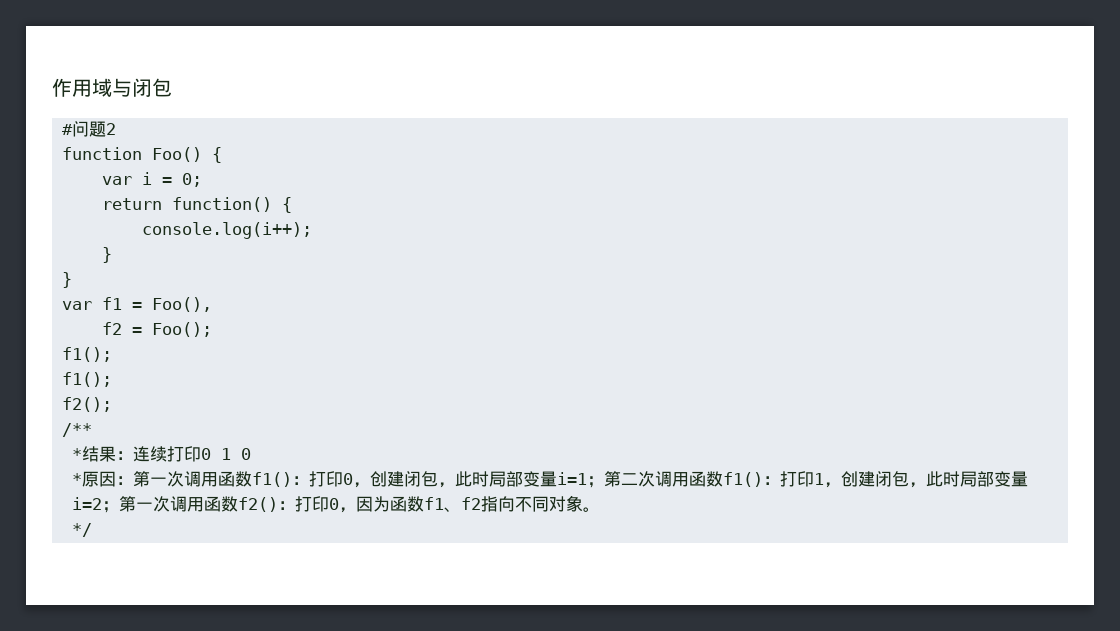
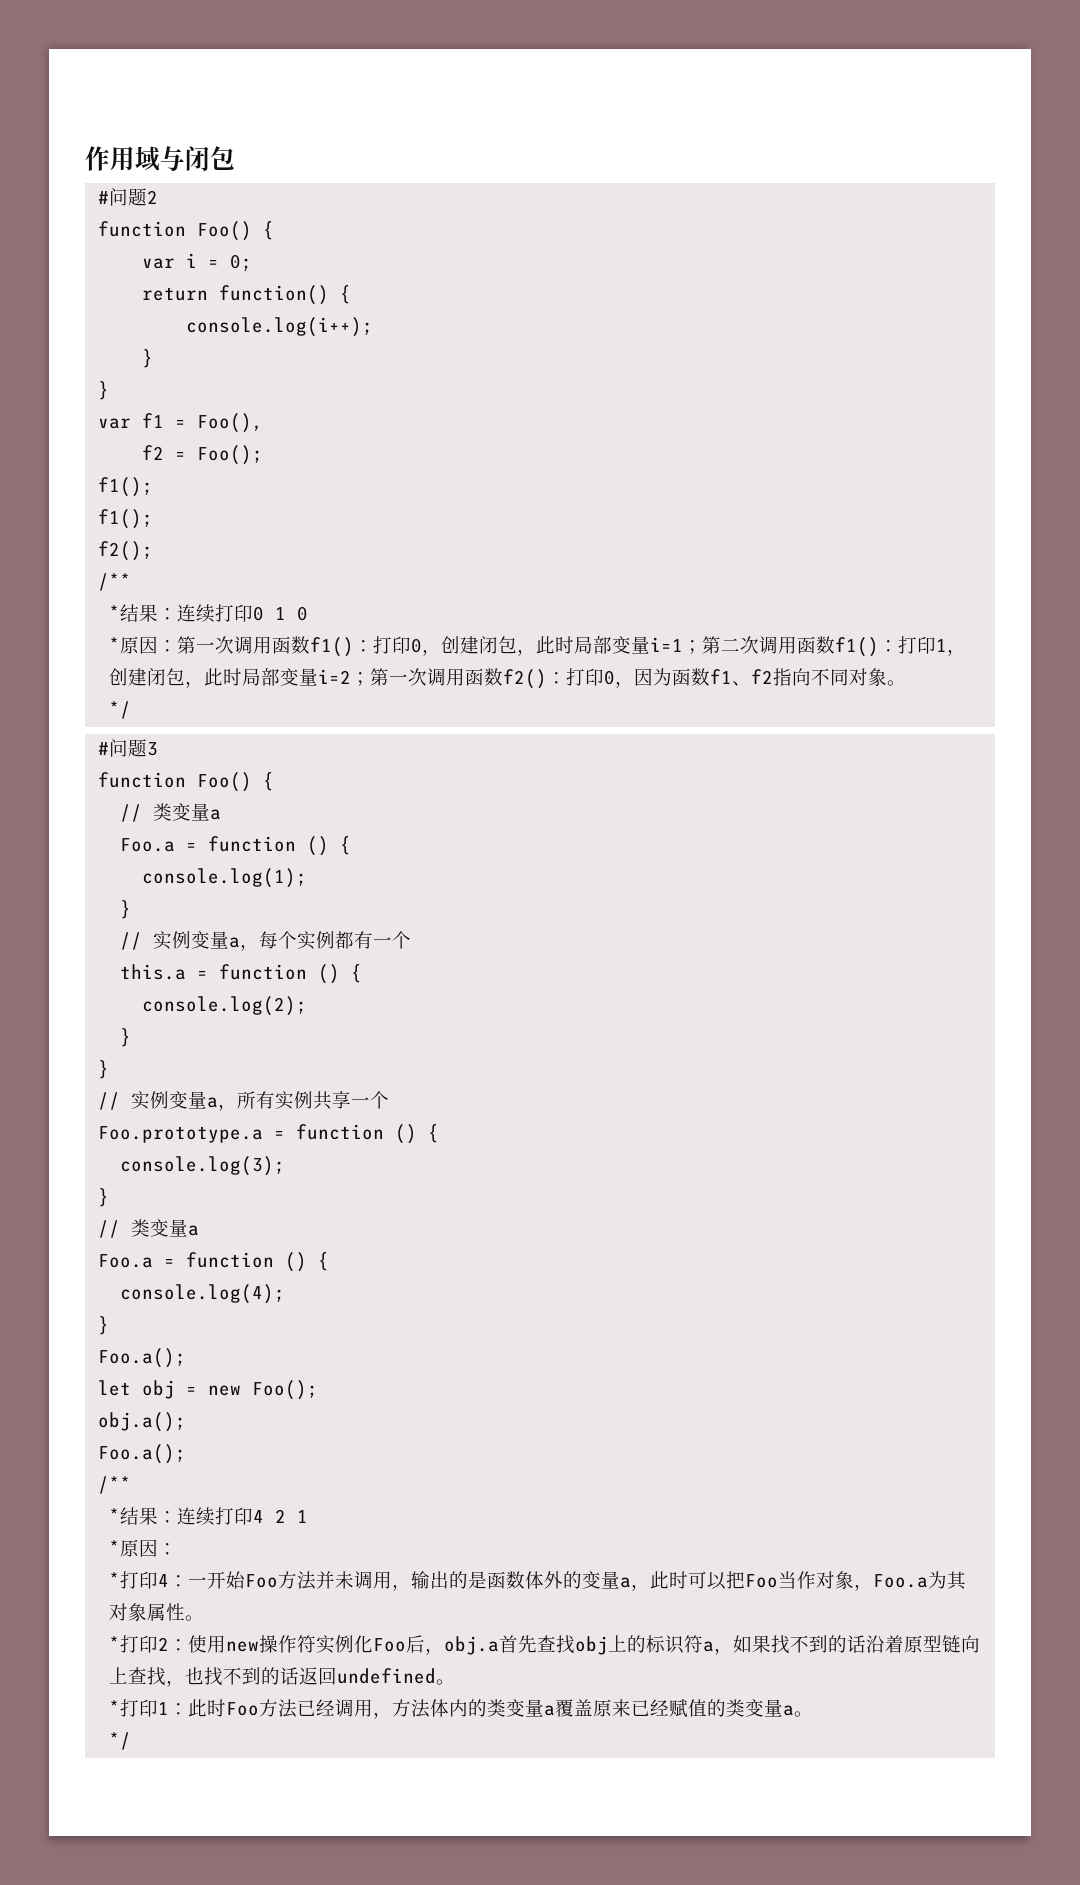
(93, 530) none -> [97,739,158,757] [97,772,274,792] [119,803,221,822] [119,836,351,856] [141,868,307,888] [119,900,131,919] [119,931,411,951] [119,964,362,984] [141,996,307,1016] [119,1028,131,1047] [97,1060,109,1079] [97,1091,389,1111] [97,1124,439,1144] [119,1156,285,1176] [97,1188,109,1207] [97,1219,199,1238] [97,1252,329,1272] [119,1284,285,1304] [97,1316,109,1335] [97,1348,186,1368] [97,1380,318,1400] [97,1412,186,1432] [97,1444,186,1464] [97,1476,131,1494] [108,1507,308,1526] [108,1539,177,1557] [108,1571,967,1591] [108,1603,204,1621] [108,1635,980,1655] [108,1667,455,1687] [108,1699,813,1719] [108,1732,131,1750] // #问题3 // function Foo() { // // 类变量a // Foo.a = function () { // console.log(1); // } // // 实例变量a，每个实例都有一个 // this.a = function () { // console.log(2); // } // } // // 实例变量a，所有实例共享一个 // Foo.prototype.a = function () { // console.log(3); // } // // 类变量a // Foo.a = function () { // console.log(4); // } // Foo.a(); // let obj = new Foo(); // obj.a(); // Foo.a(); // /** // *结果：连续打印4 2 1 // *原因： // *打印4：一开始Foo方法并未调用，输出的是函数体外的变量a，此时可以把Foo当作对象，Foo.a为其对象属性。 // *打印2：使用new操作符实例化Foo后，obj.a首先查找obj上的标识符a，如果找不到的话沿着原型链向上查找，也找不到的话返回undefined。 // *打印1：此时Foo方法已经调用，方法体内的类变量a覆盖原来已经赋值的类变量a。 // */

